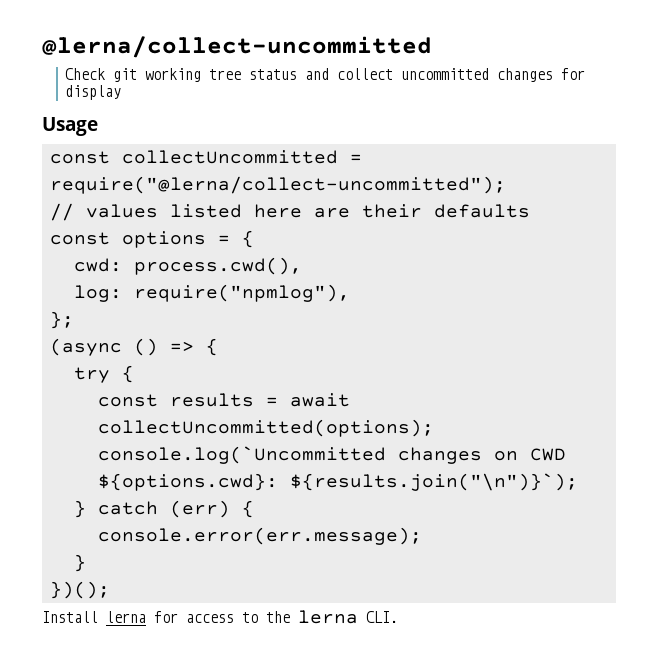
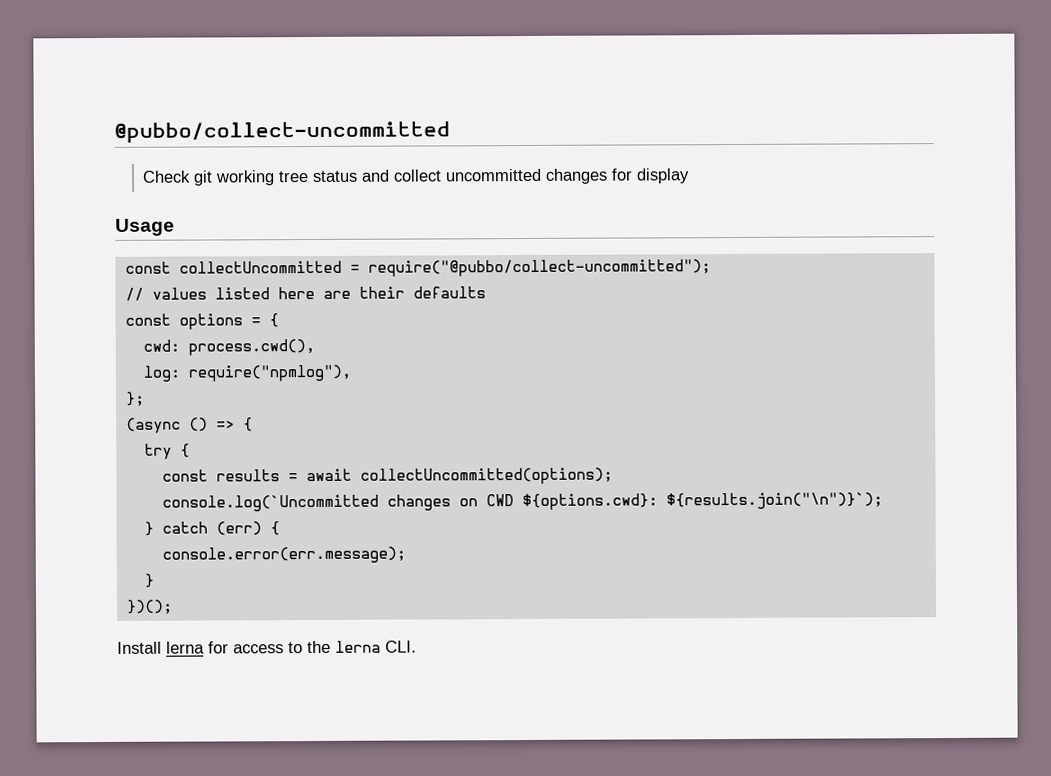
[42,36,432,58] @lerna/collect-uncommitted -> [114,121,450,143] @pubbo/collect-uncommitted
[49,176,506,194] require("@lerna/collect-uncommitted"); -> [367,259,711,277] require("@pubbo/collect-uncommitted");

